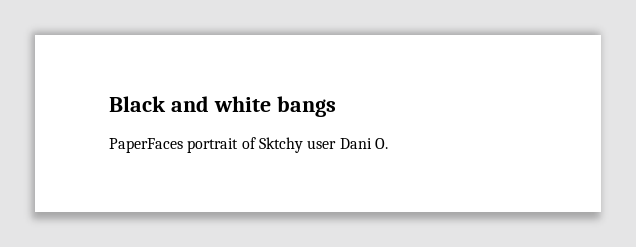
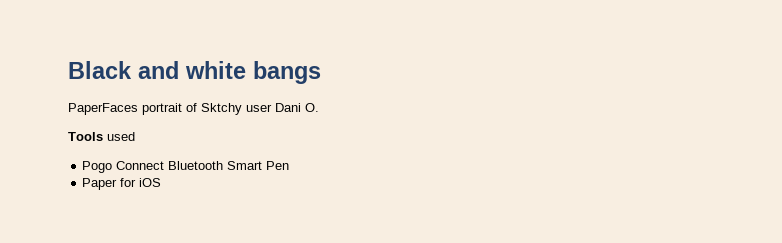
(388, 143) none -> [68,132,135,141] [82,161,290,173] [82,178,162,190] // Tools used // Pogo Connect Bluetooth Smart Pen // Paper for iOS

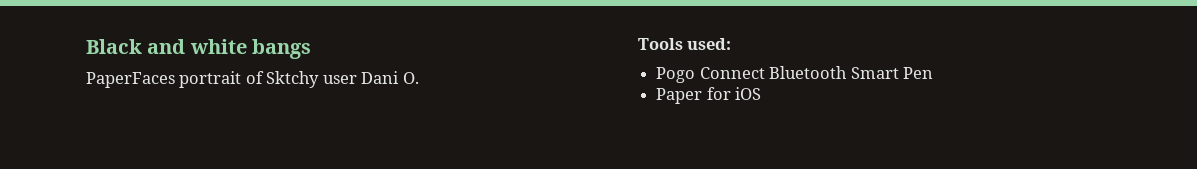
[107,132,135,141] used -> [687,38,732,50] used:

